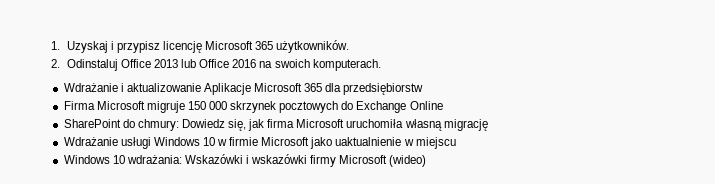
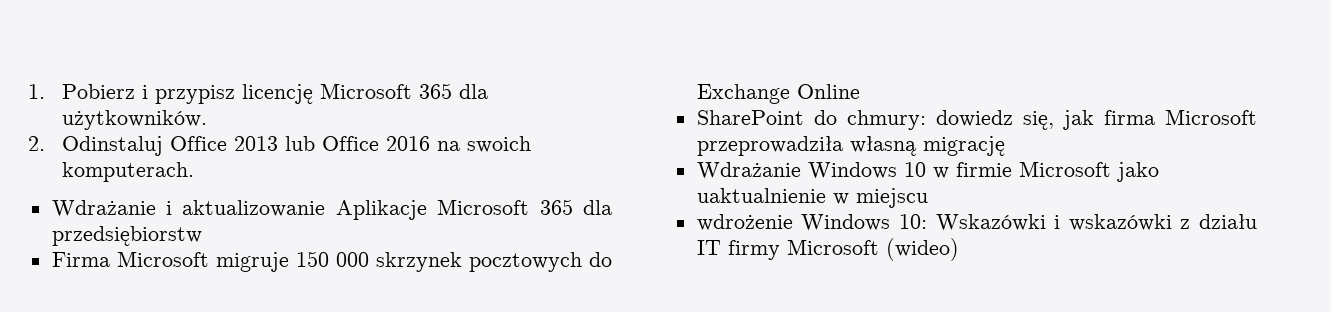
[66,41,108,53] Uzyskaj -> [62,84,136,99] Pobierz
(274, 45) none -> [459,84,489,99] dla
[181,119,225,128] Dowiedz -> [935,110,1013,127] dowiedz
[346,119,404,128] uruchomiła -> [696,136,843,156] przeprowadziła
[120,137,151,149] usługi -> (801, 170) none
[63,154,308,164] Windows 10 wdrażania: Wskazówki i wskazówki -> [696,214,1257,231] [696,240,721,255] wdrożenie Windows 10: Wskazówki i wskazówki z działu IT

